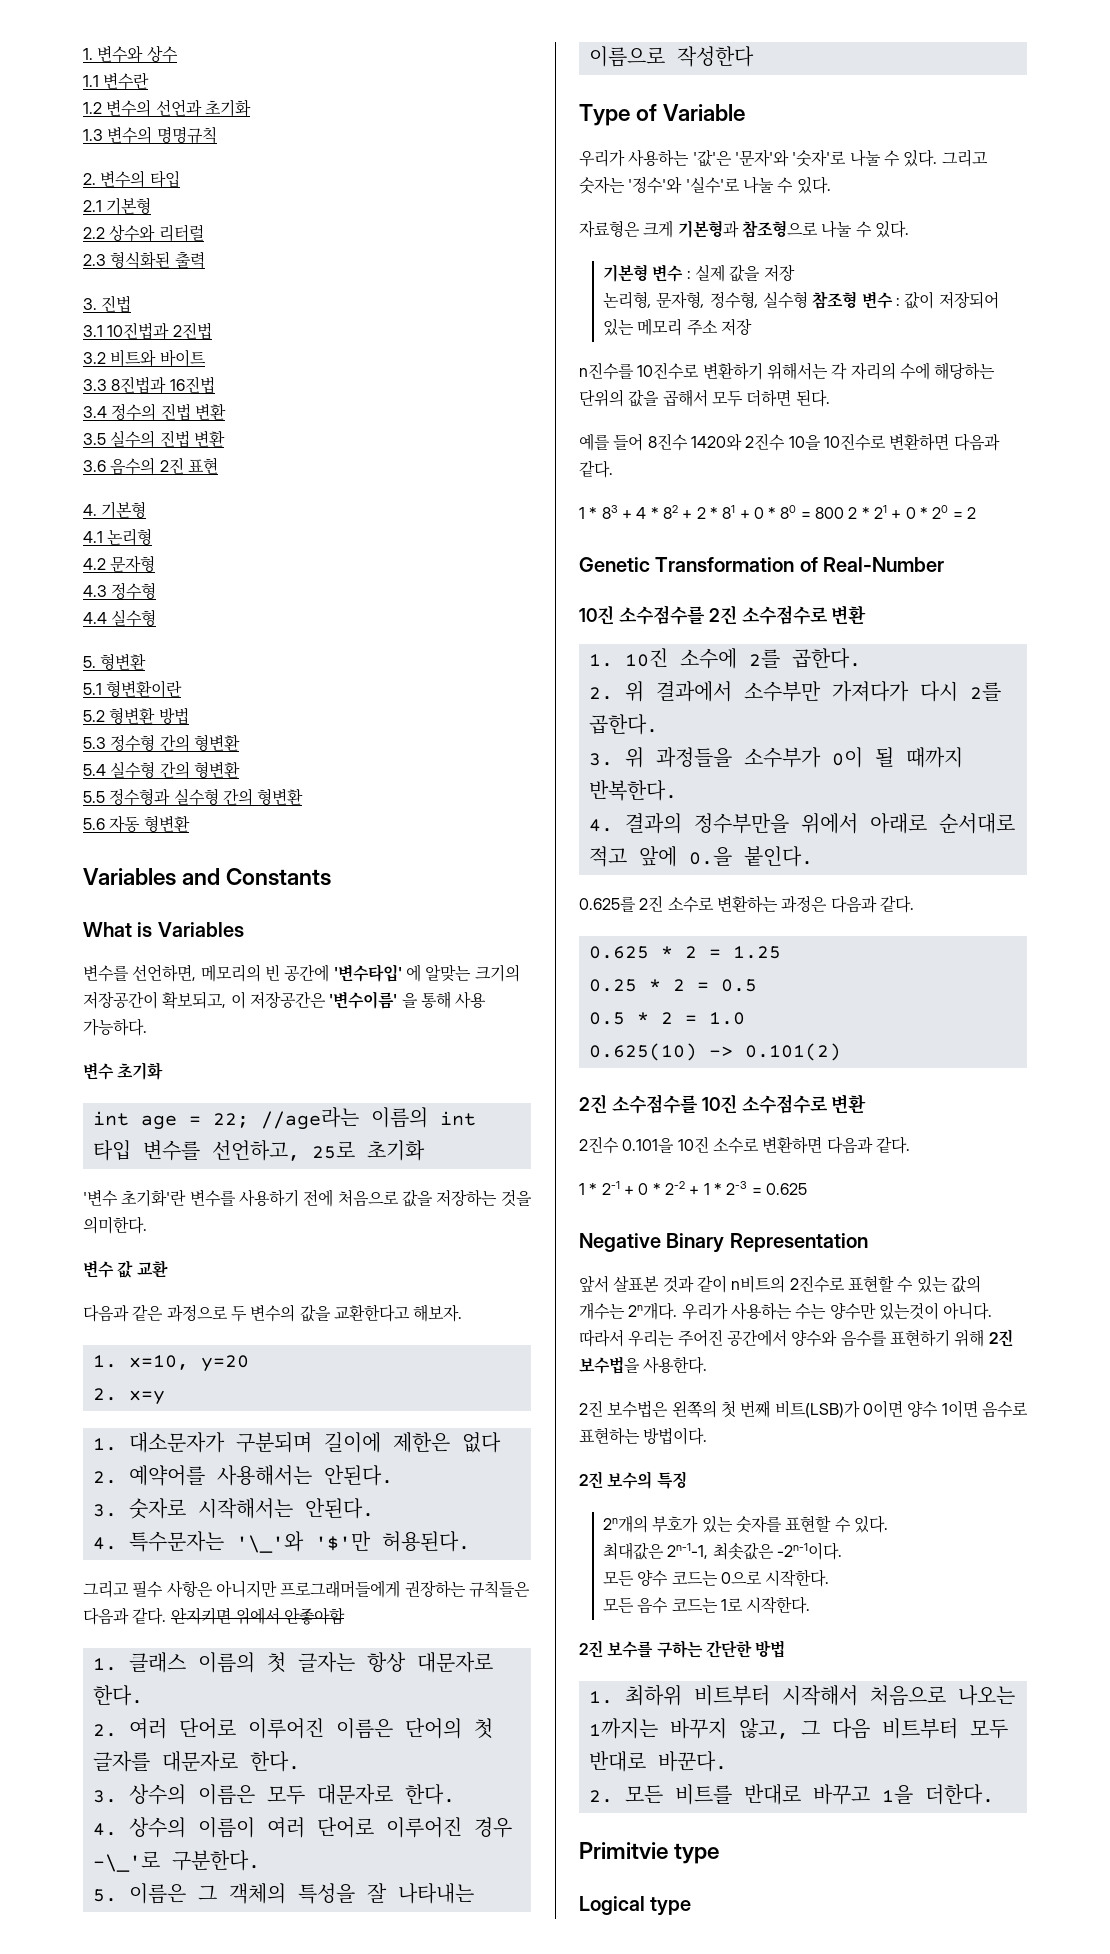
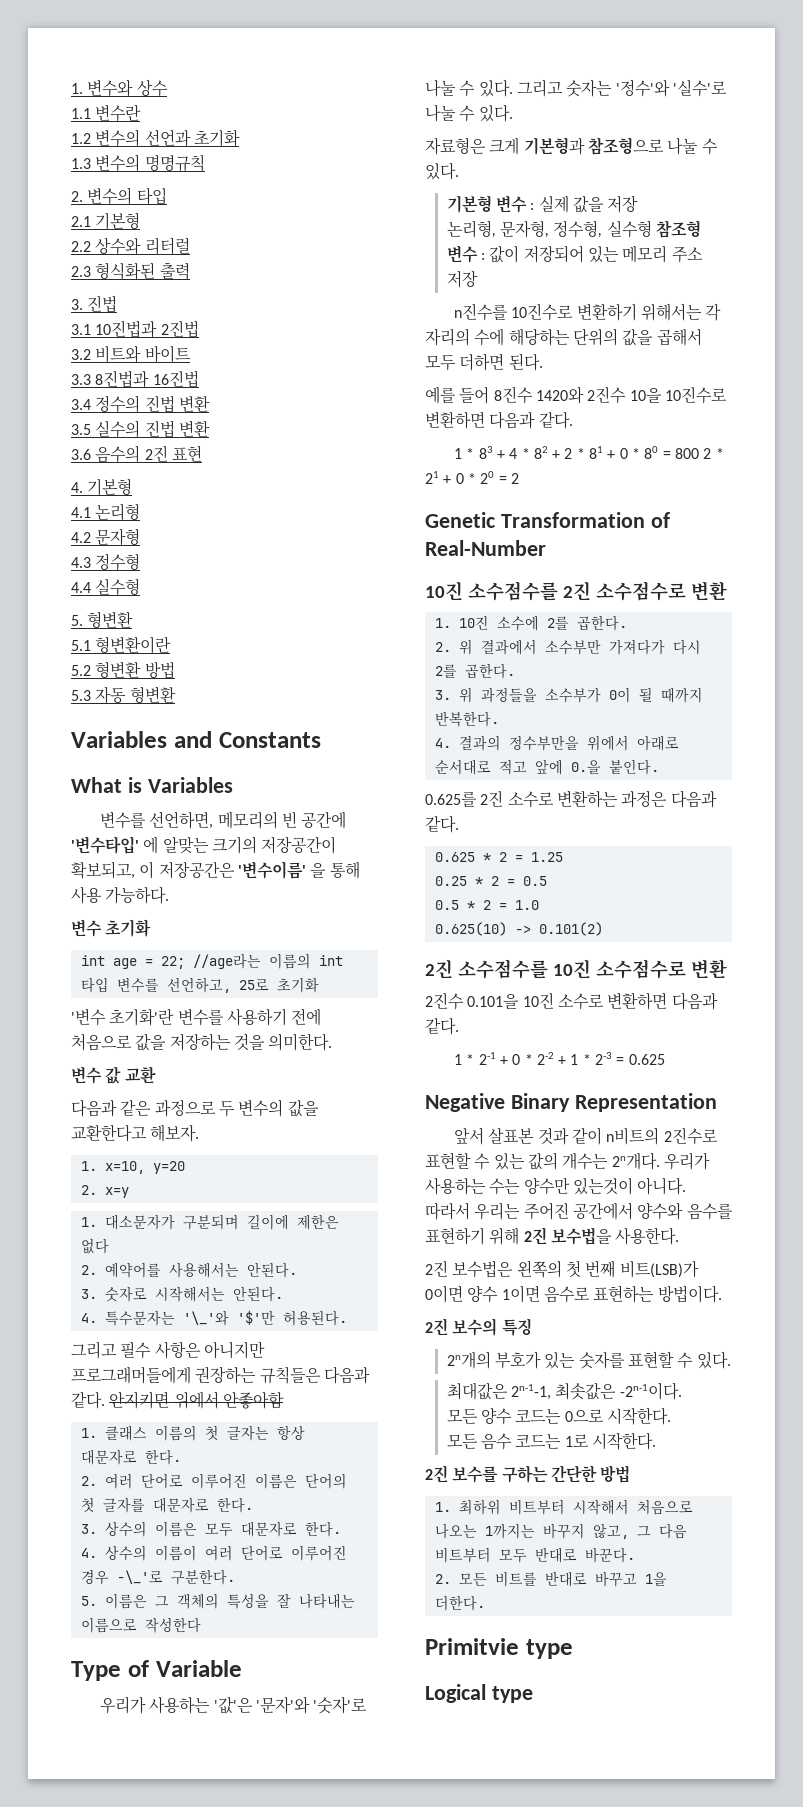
[110,734,240,752] [83,761,240,779] [83,788,304,806] [83,818,105,830] 정수형 간의 형변환 // 5.4 실수형 간의 형변환 // 5.5 정수형과 실수형 간의 형변환 // 5.6 -> (91, 695) none

